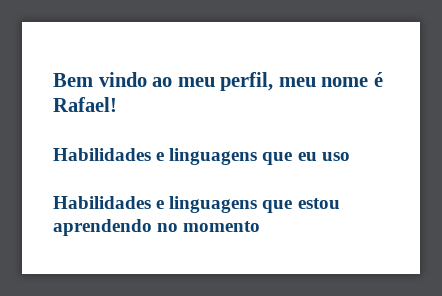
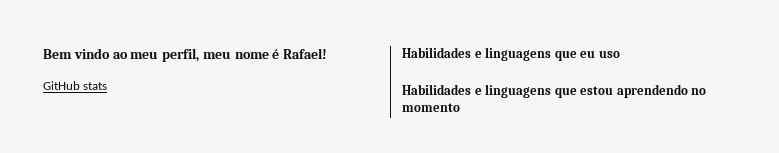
(117, 104) none -> [43,81,108,90] // GitHub stats

